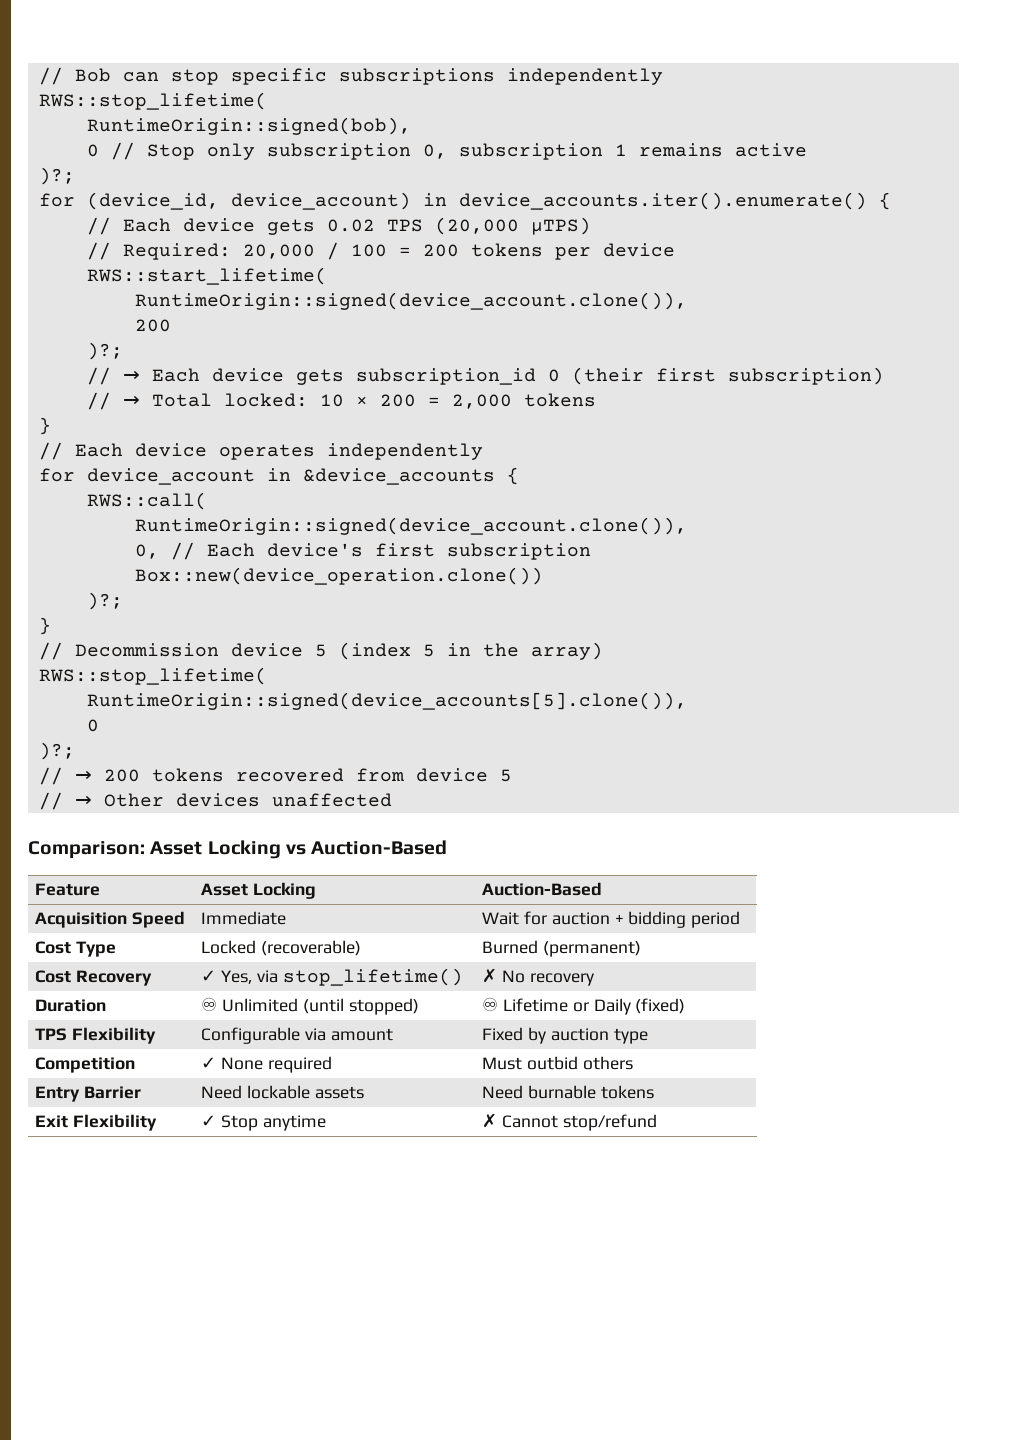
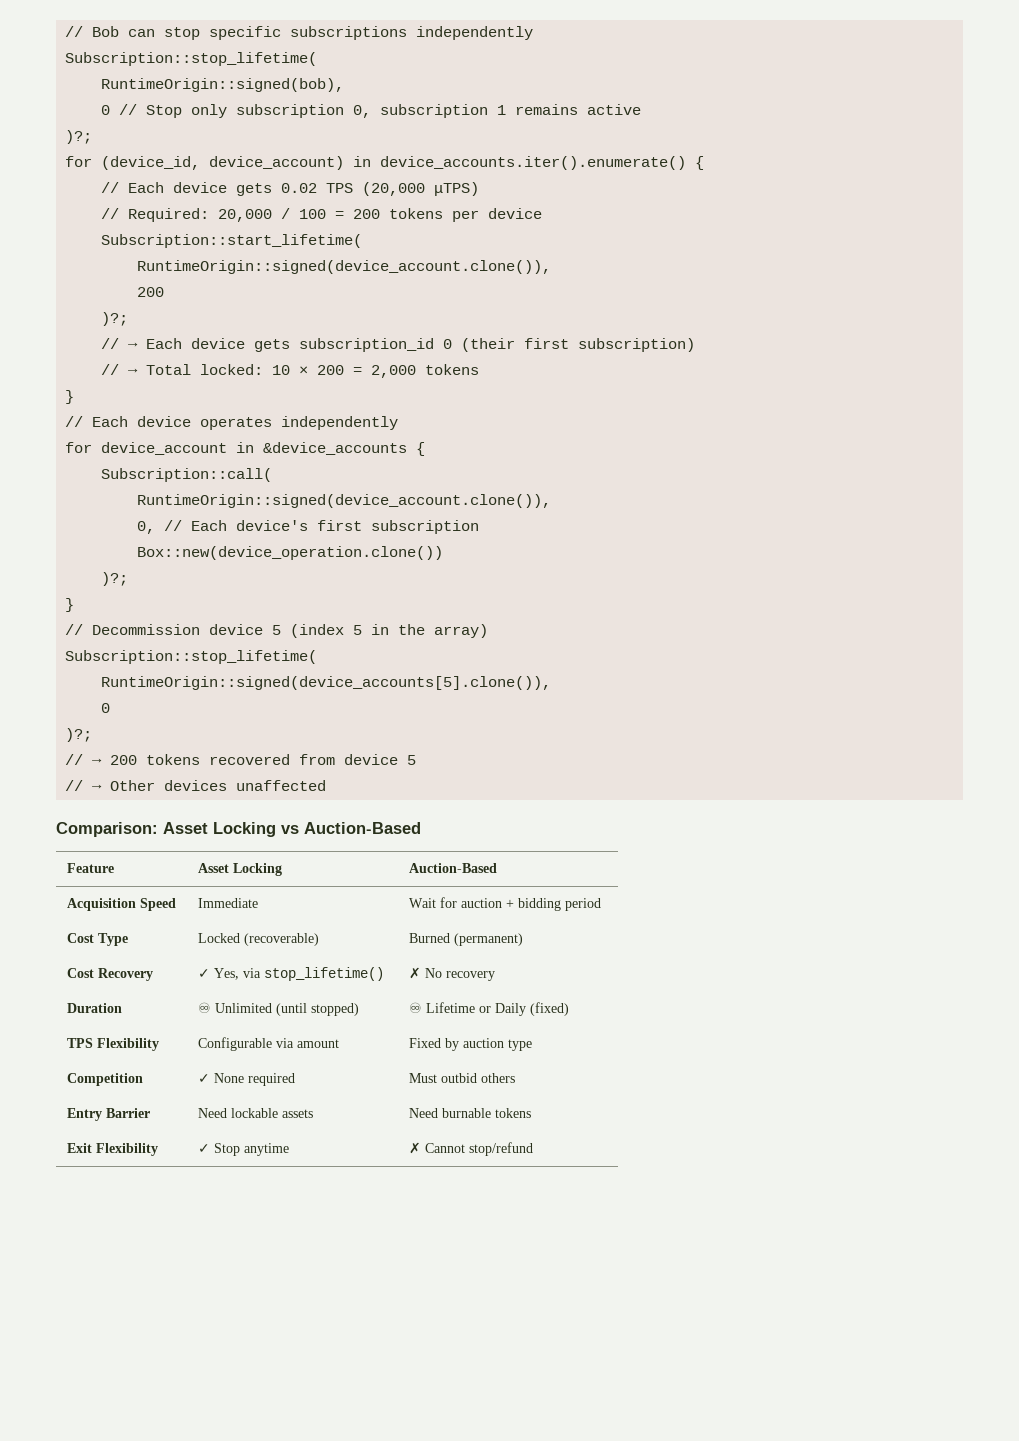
[38,92,267,110] RWS::stop_lifetime( -> [65,52,318,66] Subscription::stop_lifetime(
[86,267,327,285] RWS::start_lifetime( -> [101,234,363,248] Subscription::start_lifetime(
[86,492,207,510] RWS::call( -> [101,468,273,482] Subscription::call(
[38,667,267,685] RWS::stop_lifetime( -> [65,650,318,664] Subscription::stop_lifetime(

